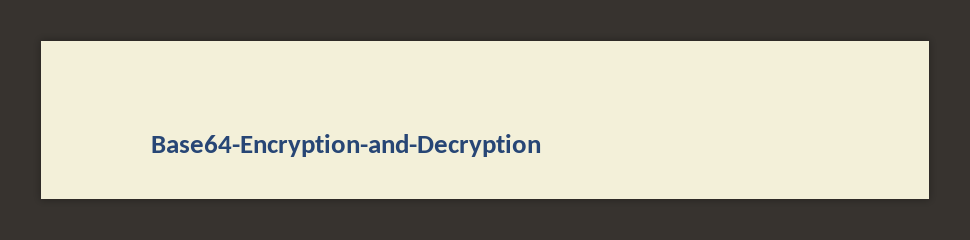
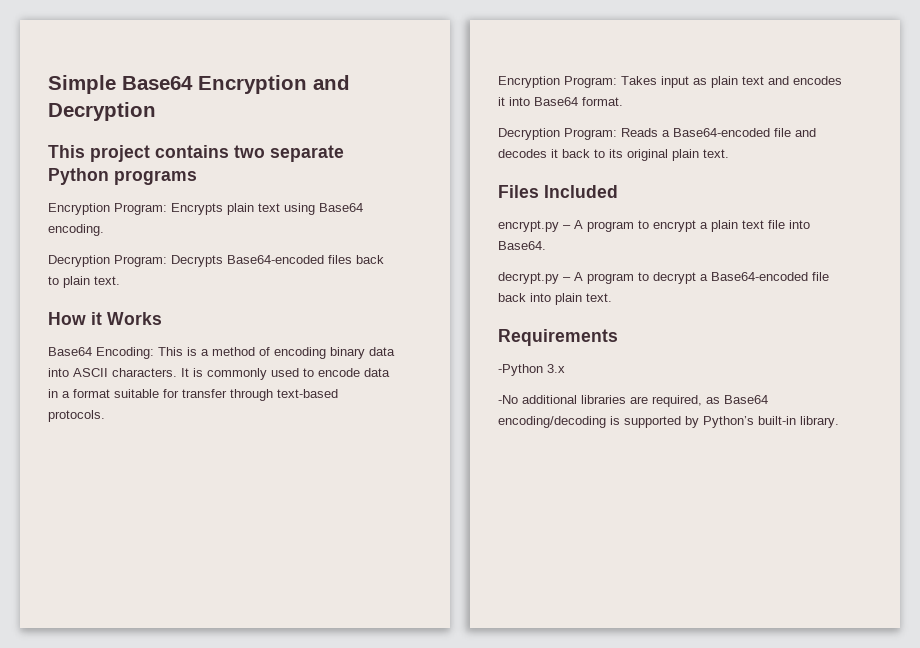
[151,134,541,157] Base64-Encryption-and-Decryption -> [48,75,350,94] [48,102,156,121] [48,145,344,162] [48,168,197,185] [48,203,363,215] [48,224,104,236] [48,255,384,267] [48,276,120,288] [48,312,162,325] [48,347,395,359] [48,368,390,380] [48,389,338,401] [48,410,105,422] [498,76,842,88] [498,97,623,106] [498,128,816,140] [498,149,729,161] [498,185,618,198] [498,220,810,232] [498,241,546,250] [498,272,829,284] [498,293,612,305] [498,329,618,346] [498,364,565,376] [498,395,768,407] [498,416,839,428] Simple Base64 Encryption and Decryption // This project contains two separate Python programs // Encryption Program: Encrypts plain text using Base64 encoding. // Decryption Program: Decrypts Base64-encoded files back to plain text. // How it Works // Base64 Encoding: This is a method of encoding binary data into ASCII characters. It is commonly used to encode data in a format suitable for transfer through text-based protocols. // Encryption Program: Takes input as plain text and encodes it into Base64 format. // Decryption Program: Reads a Base64-encoded file and decodes it back to its original plain text. // Files Included // encrypt.py – A program to encrypt a plain text file into Base64. // decrypt.py – A program to decrypt a Base64-encoded file back into plain text. // Requirements // -Python 3.x // -No additional libraries are required, as Base64 encoding/decoding is supported by Python’s built-in library.

